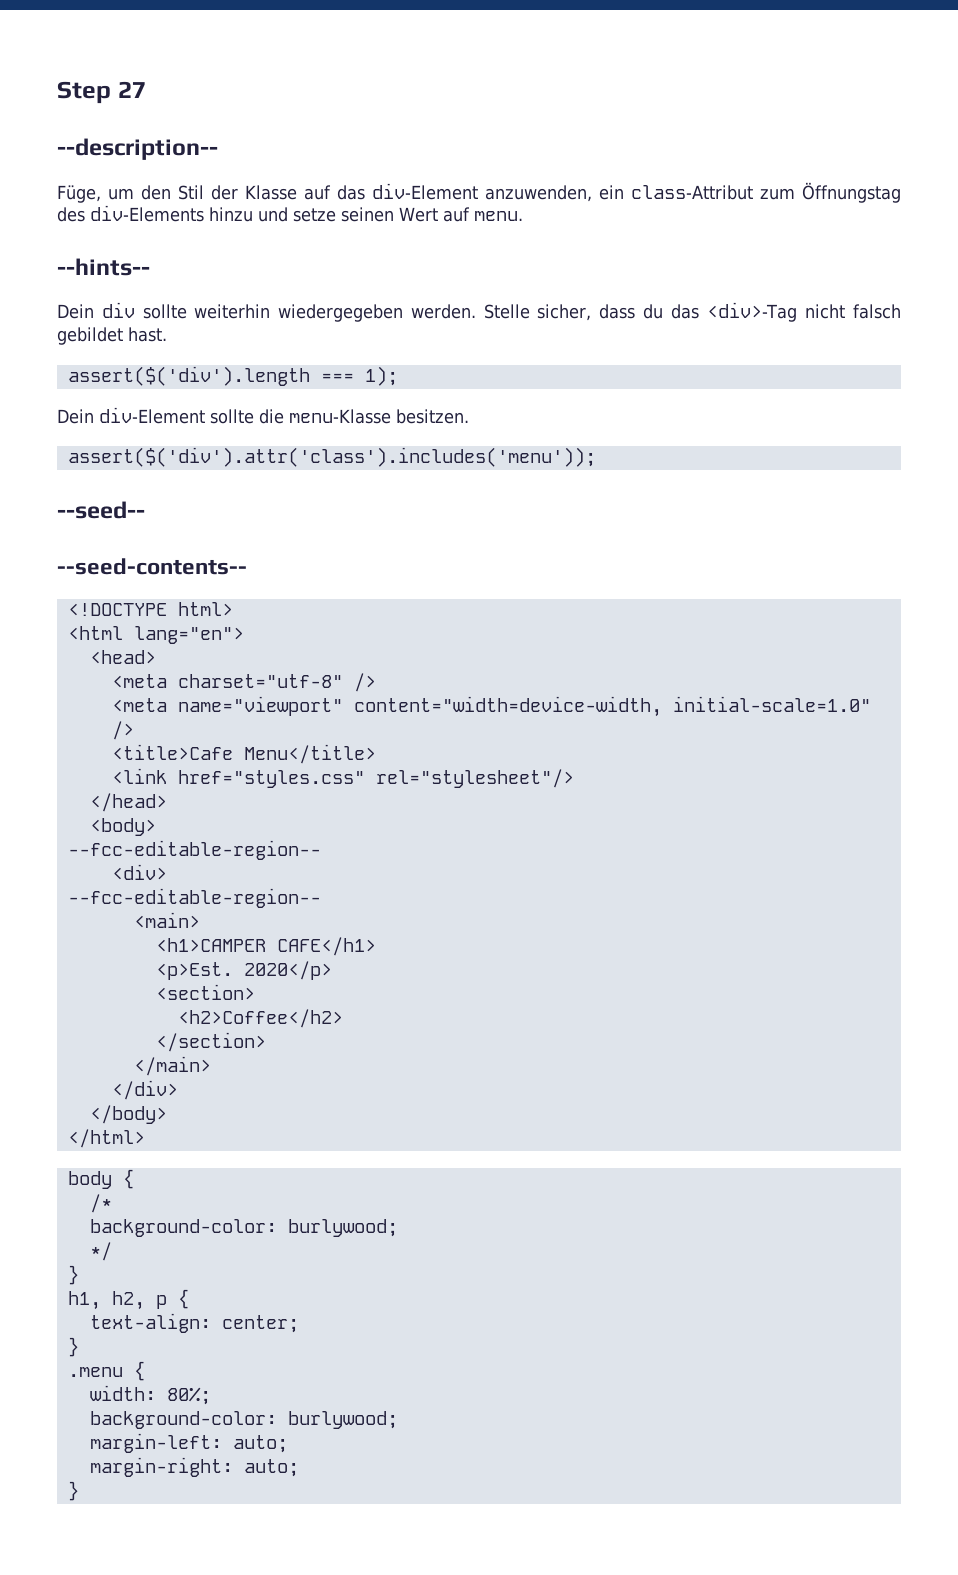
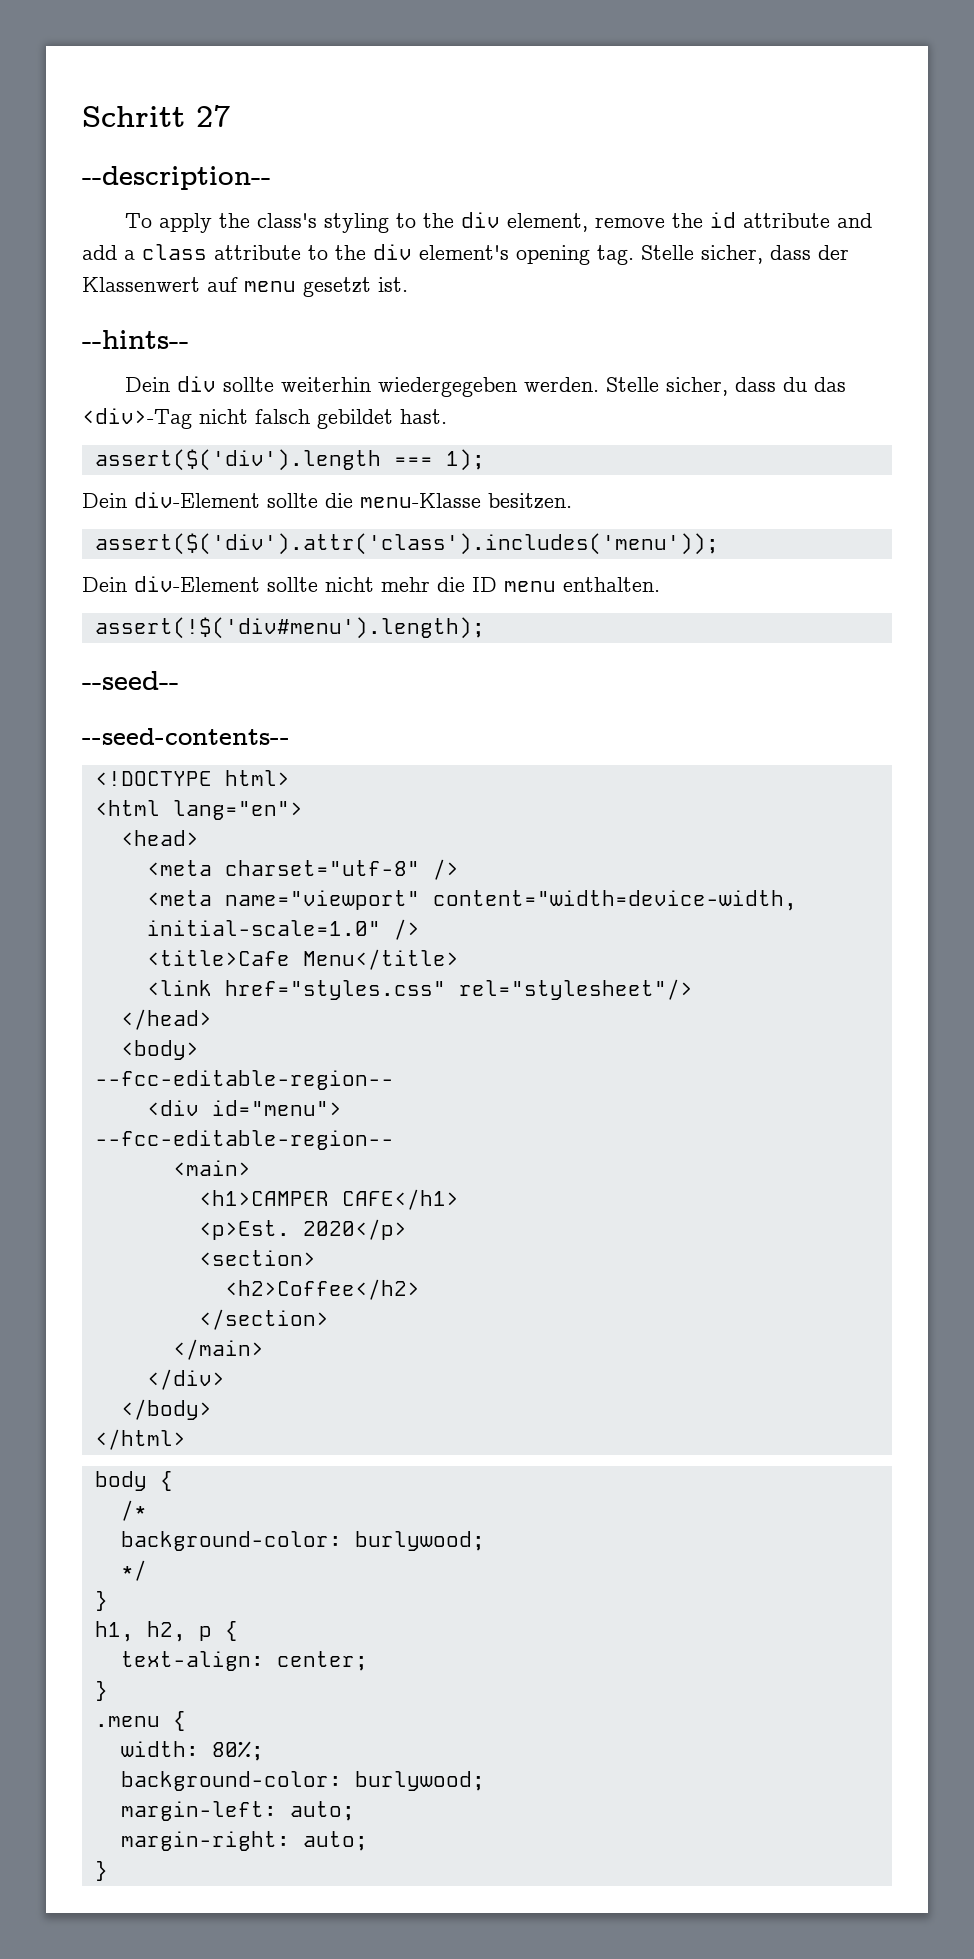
[57,81,111,104] Step -> [82,106,185,127] Schritt
[57,182,901,203] [57,205,523,222] Füge, um den Stil der Klasse auf das div-Element anzuwenden, ein class-Attribut zum Öffnungstag des div-Elements hinzu und setze seinen Wert auf menu. -> [125,212,873,233] [82,244,849,265] [82,277,408,297] To apply the class's styling to the div element, remove the id attribute and add a class attribute to the div element's opening tag. Stelle sicher, dass der Klassenwert auf menu gesetzt ist.
(596, 457) none -> [82,576,660,592] [94,617,485,639] // Dein div-Element sollte nicht mehr die ID menu enthalten. // assert(!$('div#menu').length);
[111,864,167,880] <div> -> [146,1100,342,1116] <div id="menu">

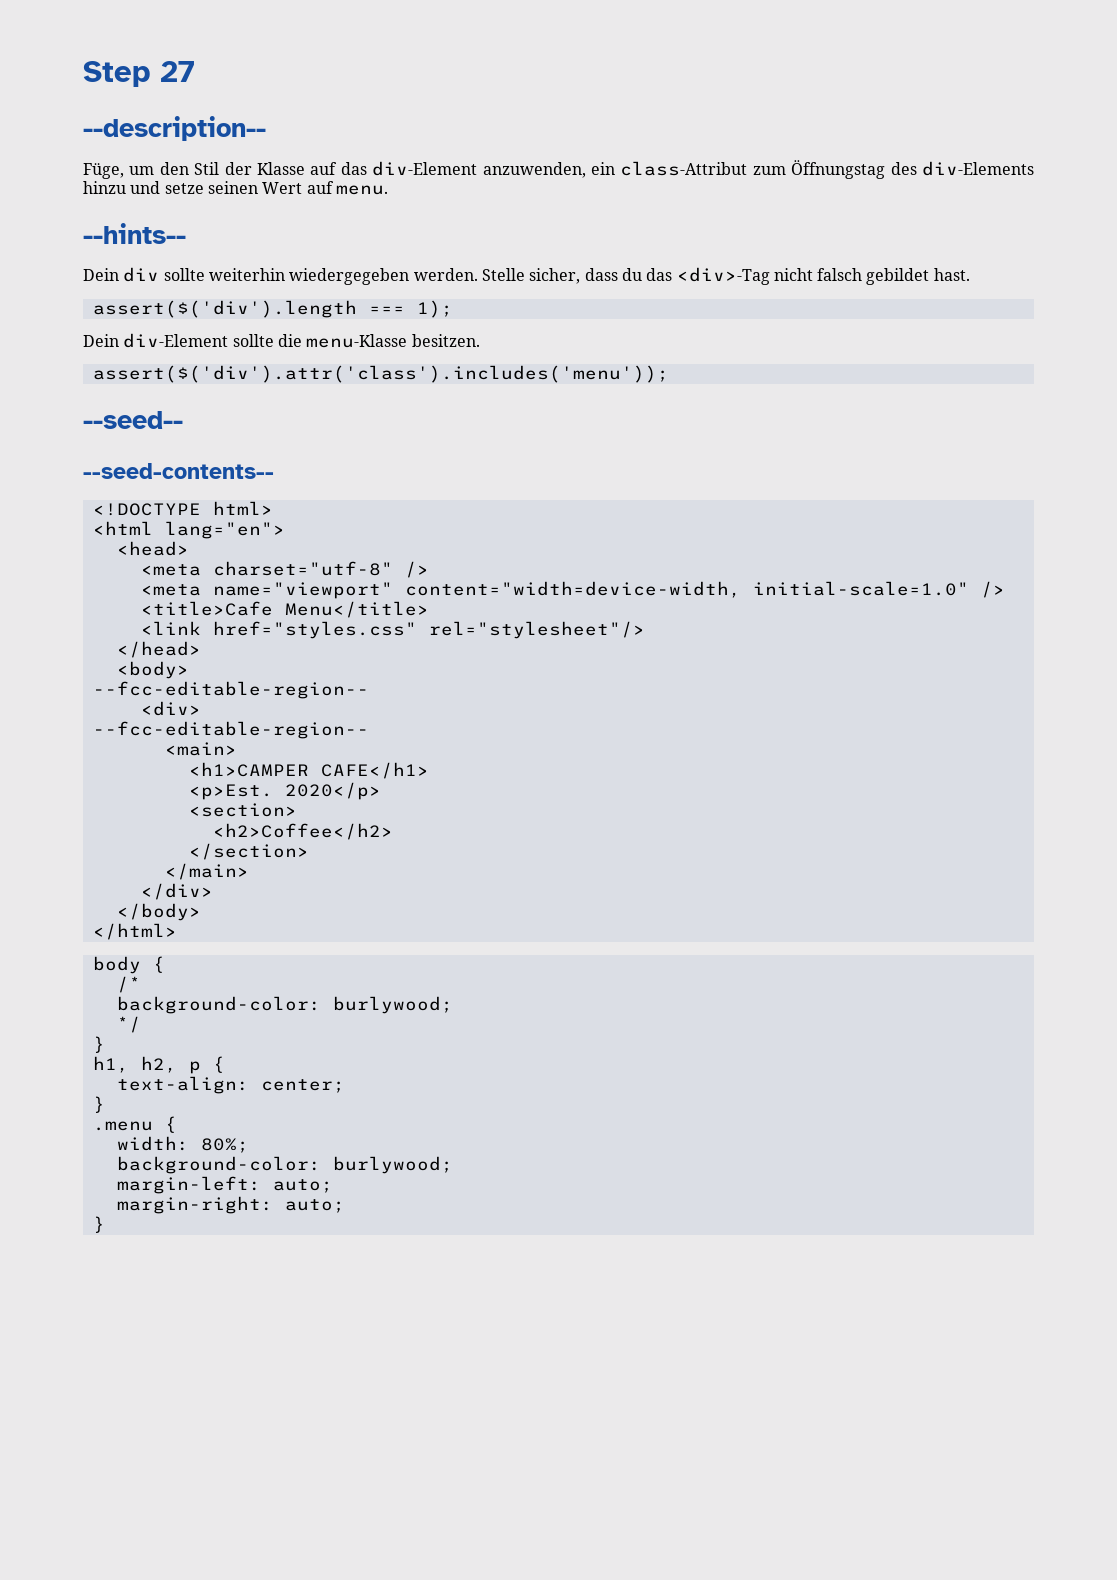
[82,106,185,127] Schritt -> [83,61,150,87] Step
[125,212,873,233] [82,244,849,265] [82,277,408,297] To apply the class's styling to the div element, remove the id attribute and add a class attribute to the div element's opening tag. Stelle sicher, dass der Klassenwert auf menu gesetzt ist. -> [83,160,1034,179] [83,181,388,195] Füge, um den Stil der Klasse auf das div-Element anzuwenden, ein class-Attribut zum Öffnungstag des div-Elements hinzu und setze seinen Wert auf menu.
[82,576,660,592] [94,617,485,639] // Dein div-Element sollte nicht mehr die ID menu enthalten. // assert(!$('div#menu').length); -> (669, 374) none
[146,1100,342,1116] <div id="menu"> -> [140,701,201,716] <div>

